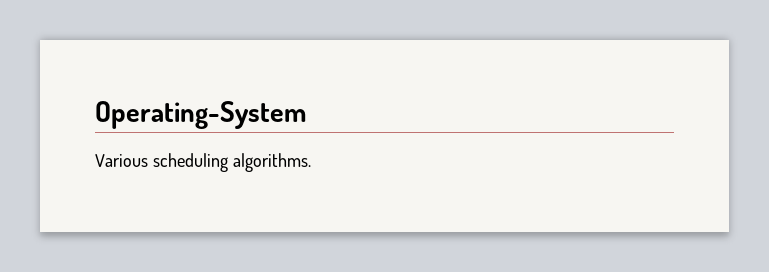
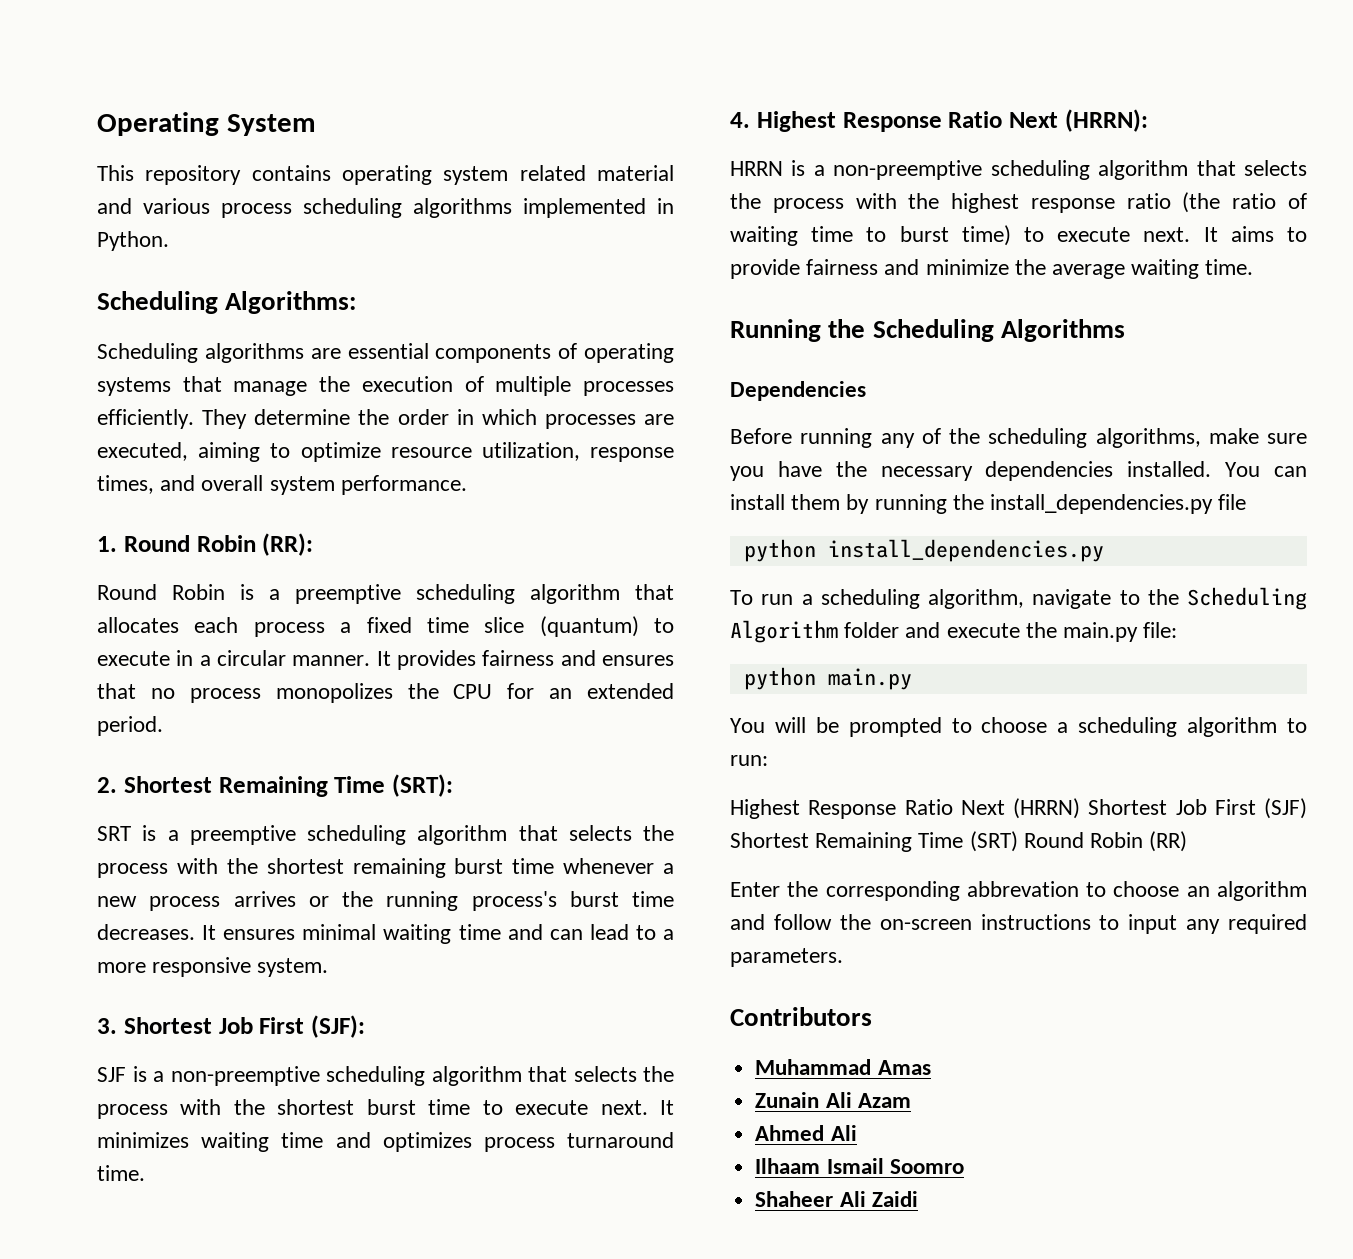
[95,101,306,129] [95,153,311,172] Operating-System // Various scheduling algorithms. -> [97,112,316,136] [97,165,674,185] [97,198,674,218] [97,231,169,251] [97,291,357,314] [97,343,674,363] [97,376,674,396] [97,409,674,429] [97,442,674,462] [97,475,467,495] [97,533,314,556] [97,584,674,604] [97,616,674,637] [97,650,674,670] [97,683,674,703] [97,716,163,736] [97,774,453,797] [97,825,674,845] [97,858,674,878] [97,891,674,911] [97,924,675,944] [97,957,329,977] [97,1015,365,1038] [97,1066,674,1086] [97,1099,675,1119] [97,1132,674,1152] [97,1165,145,1181] [730,109,1148,132] [730,160,1307,180] [730,192,1307,213] [730,225,1307,246] [730,259,1254,279] [730,319,1125,342] [730,381,866,401] [730,428,1307,448] [730,461,1307,481] [730,494,1247,514] [743,539,1104,562] [730,587,1307,610] [730,620,1178,643] [743,667,912,690] [730,717,1307,737] [730,755,768,766] [730,798,1307,819] [730,831,1188,852] [730,881,1307,901] [730,914,1307,934] [730,948,843,967] [730,1007,872,1026] [755,1059,931,1075] [755,1092,911,1108] [755,1125,857,1141] [755,1158,964,1174] [755,1191,918,1207] Operating System // This repository contains operating system related material and various process scheduling algorithms implemented in Python. // Scheduling Algorithms: // Scheduling algorithms are essential components of operating systems that manage the execution of multiple processes efficiently. They determine the order in which processes are executed, aiming to optimize resource utilization, response times, and overall system performance. // 1. Round Robin (RR): // Round Robin is a preemptive scheduling algorithm that allocates each process a fixed time slice (quantum) to execute in a circular manner. It provides fairness and ensures that no process monopolizes the CPU for an extended period. // 2. Shortest Remaining Time (SRT): // SRT is a preemptive scheduling algorithm that selects the process with the shortest remaining burst time whenever a new process arrives or the running process's burst time decreases. It ensures minimal waiting time and can lead to a more responsive system. // 3. Shortest Job First (SJF): // SJF is a non-preemptive scheduling algorithm that selects the process with the shortest burst time to execute next. It minimizes waiting time and optimizes process turnaround time. // 4. Highest Response Ratio Next (HRRN): // HRRN is a non-preemptive scheduling algorithm that selects the process with the highest response ratio (the ratio of waiting time to burst time) to execute next. It aims to provide fairness and minimize the average waiting time. // Running the Scheduling Algorithms // Dependencies // Before running any of the scheduling algorithms, make sure you have the necessary dependencies installed. You can install them by running the install_dependencies.py file // python install_dependencies.py // To run a scheduling algorithm, navigate to the Scheduling Algorithm folder and execute the main.py file: // python main.py // You will be prompted to choose a scheduling algorithm to run: // Highest Response Ratio Next (HRRN) Shortest Job First (SJF) Shortest Remaining Time (SRT) Round Robin (RR) // Enter the corresponding abbrevation to choose an algorithm and follow the on-screen instructions to input any required parameters. // Contributors // Muhammad Amas // Zunain Ali Azam // Ahmed Ali // Ilhaam Ismail Soomro // Shaheer Ali Zaidi

